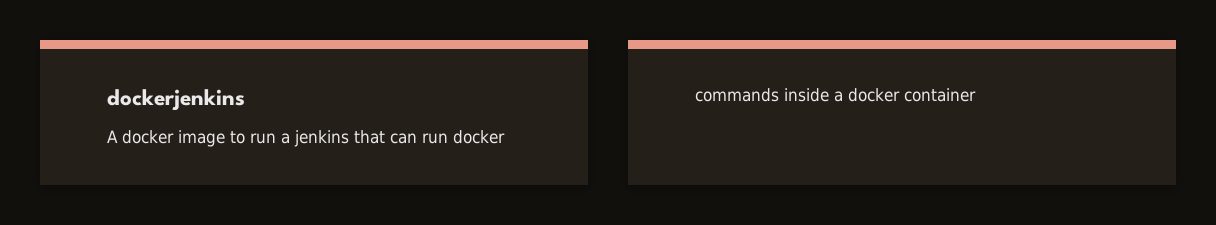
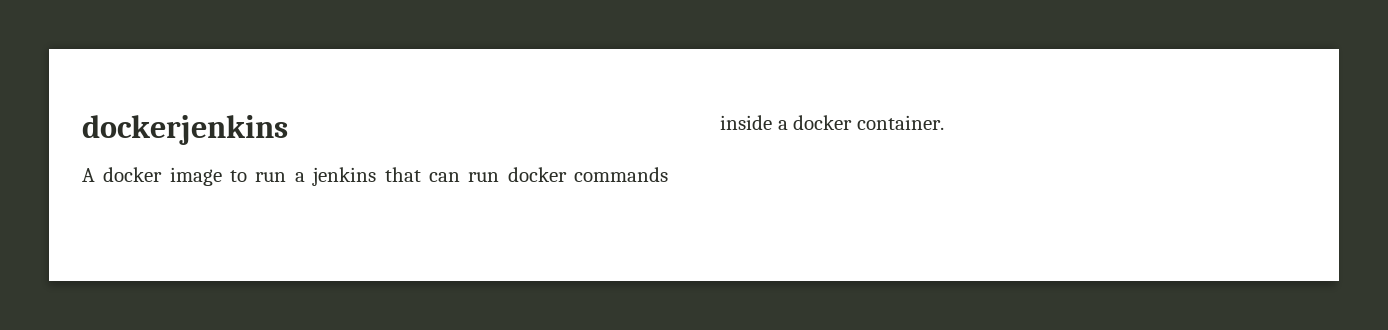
[904,88,976,102] container -> [856,115,944,130] container.

